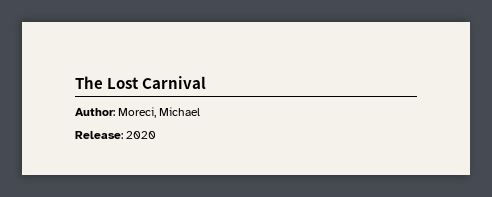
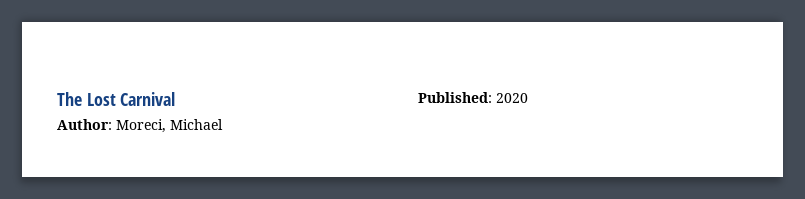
[75,131,123,139] Release: -> [418,92,492,103] Published:

